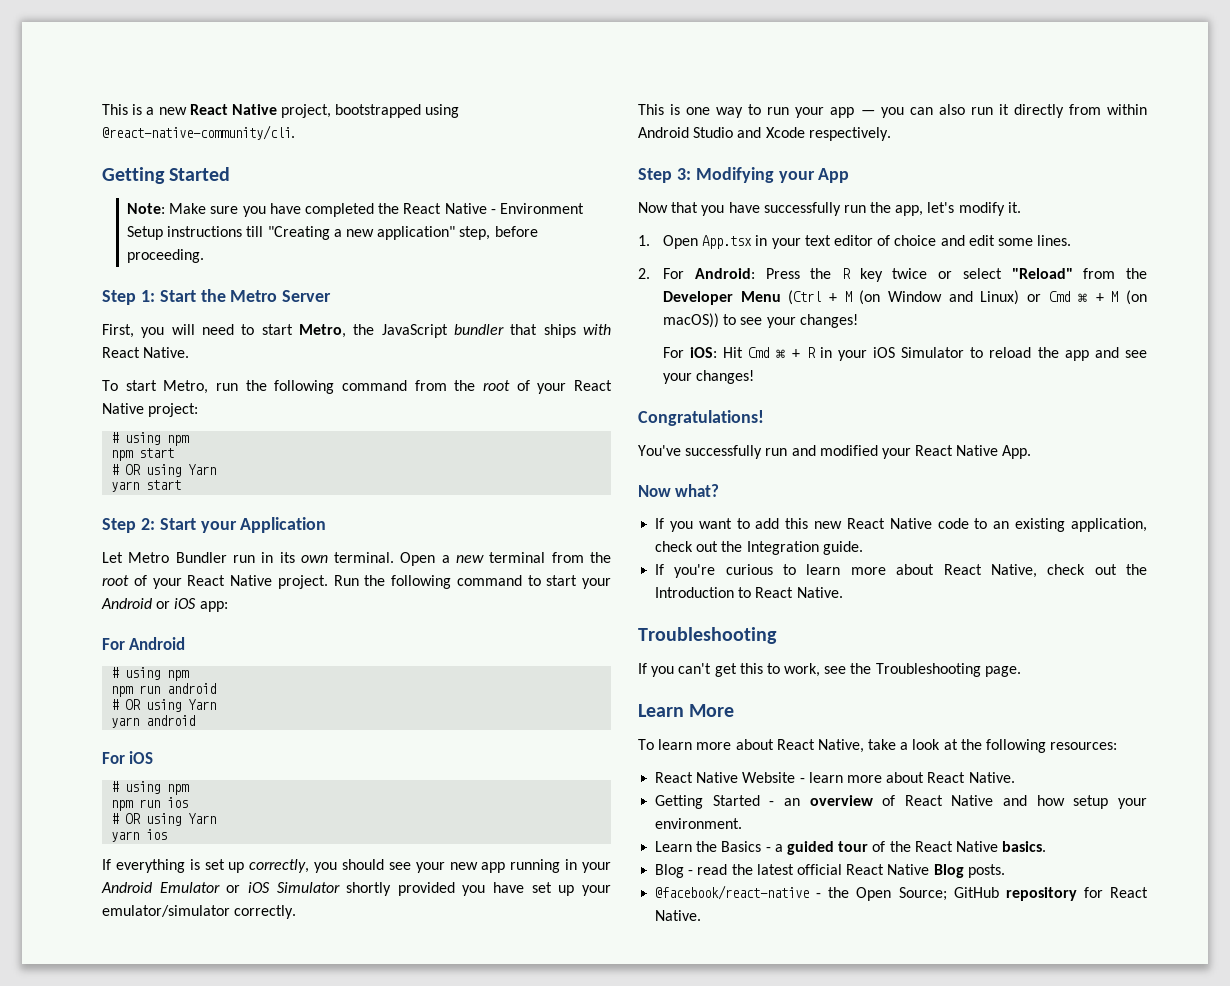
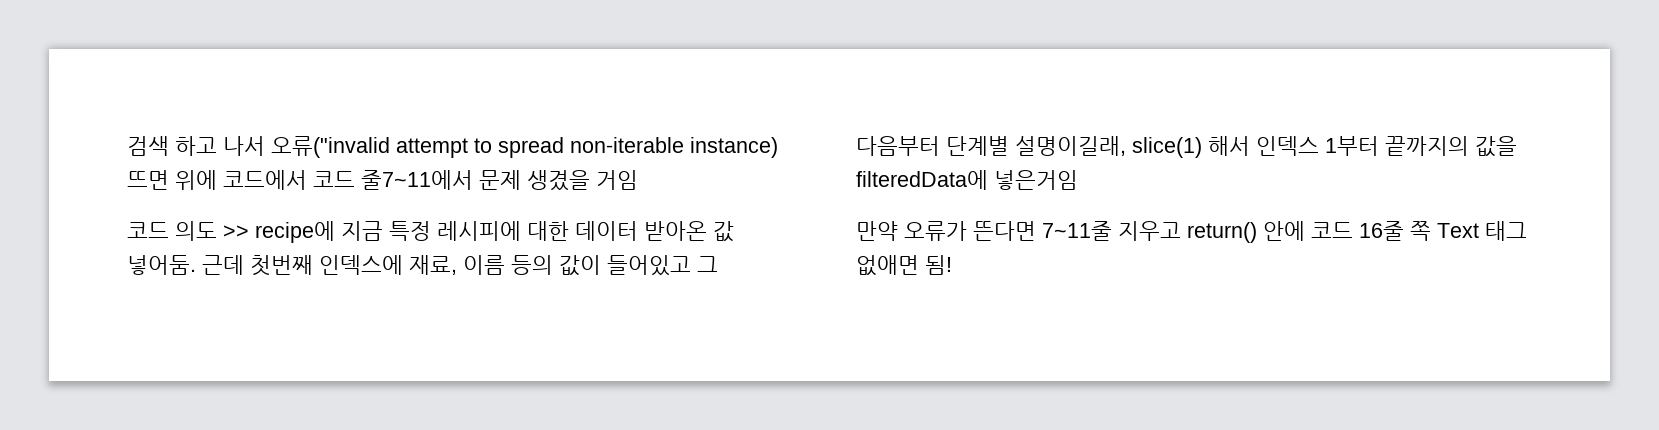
[102,104,460,118] [102,125,295,140] [102,167,231,184] [127,203,584,217] [127,226,538,240] [127,249,205,263] [102,289,332,305] [102,324,611,338] [102,347,190,358] [102,380,613,394] [102,403,199,417] [111,432,190,446] [111,448,175,461] [111,464,217,477] [111,480,182,492] [102,517,327,533] [102,552,611,566] [102,575,611,589] [101,598,228,612] [102,637,186,650] [111,667,190,681] [111,683,217,697] [111,699,217,712] [111,715,196,728] [102,751,154,764] [111,781,190,795] [111,797,189,811] [111,813,217,826] [111,829,168,842] [102,859,611,873] [101,882,611,896] [102,905,297,919] [638,104,1147,118] [638,127,891,141] [638,167,850,183] [638,202,1021,216] [638,235,1072,249] [638,268,1147,282] [663,290,1147,305] [663,313,858,328] [663,347,1147,361] [663,370,755,384] [638,410,764,426] [638,445,1032,459] [638,484,720,497] [655,518,1147,532] [655,541,863,555] [655,564,1147,578] [655,587,843,598] [638,627,777,644] [638,663,1021,677] [638,704,735,717] [638,739,1118,753] [655,772,1015,783] [655,795,1147,809] [655,818,743,829] [655,841,1047,855] [655,864,1005,878] [655,885,1148,901] [655,910,702,921] This is a new React Native project, bootstrapped using @react-native-community/cli. // Getting Started // Note: Make sure you have completed the React Native - Environment Setup instructions till "Creating a new application" step, before proceeding. // Step 1: Start the Metro Server // First, you will need to start Metro, the JavaScript bundler that ships with React Native. // To start Metro, run the following command from the root of your React Native project: // # using npm // npm start // # OR using Yarn // yarn start // Step 2: Start your Application // Let Metro Bundler run in its own terminal. Open a new terminal from the root of your React Native project. Run the following command to start your Android or iOS app: // For Android // # using npm // npm run android // # OR using Yarn // yarn android // For iOS // # using npm // npm run ios // # OR using Yarn // yarn ios // If everything is set up correctly, you should see your new app running in your Android Emulator or iOS Simulator shortly provided you have set up your emulator/simulator correctly. // This is one way to run your app — you can also run it directly from within Android Studio and Xcode respectively. // Step 3: Modifying your App // Now that you have successfully run the app, let's modify it. // 1. Open App.tsx in your text editor of choice and edit some lines. // 2. For Android: Press the R key twice or select "Reload" from the Developer Menu (Ctrl + M (on Window and Linux) or Cmd ⌘ + M (on macOS)) to see your changes! // For iOS: Hit Cmd ⌘ + R in your iOS Simulator to reload the app and see your changes! // Congratulations! // You've successfully run and modified your React Native App. // Now what? // If you want to add this new React Native code to an existing application, check out the Integration guide. // If you're curious to learn more about React Native, check out the Introduction to React Native. // Troubleshooting // If you can't get this to work, see the Troubleshooting page. // Learn More // To learn more about React Native, take a look at the following resources: // React Native Website - learn more about React Native. // Getting Started - an overview of React Native and how setup your environment. // Learn the Basics - a guided tour of the React Native basics. // Blog - read the latest official React Native Blog posts. // @facebook/react-native - the Open Source; GitHub repository for React Native. -> [127,136,778,158] [127,170,638,191] [127,221,734,243] [127,255,718,276] [856,136,1517,158] [856,170,1078,190] [856,221,1527,243] [856,255,952,276] 검색 하고 나서 오류("invalid attempt to spread non-iterable instance) 뜨면 위에 코드에서 코드 줄7~11에서 문제 생겼을 거임 // 코드 의도 >> recipe에 지금 특정 레시피에 대한 데이터 받아온 값 넣어둠. 근데 첫번째 인덱스에 재료, 이름 등의 값이 들어있고 그 다음부터 단계별 설명이길래, slice(1) 해서 인덱스 1부터 끝까지의 값을 filteredData에 넣은거임 // 만약 오류가 뜬다면 7~11줄 지우고 return() 안에 코드 16줄 쪽 Text 태그 없애면 됨!

